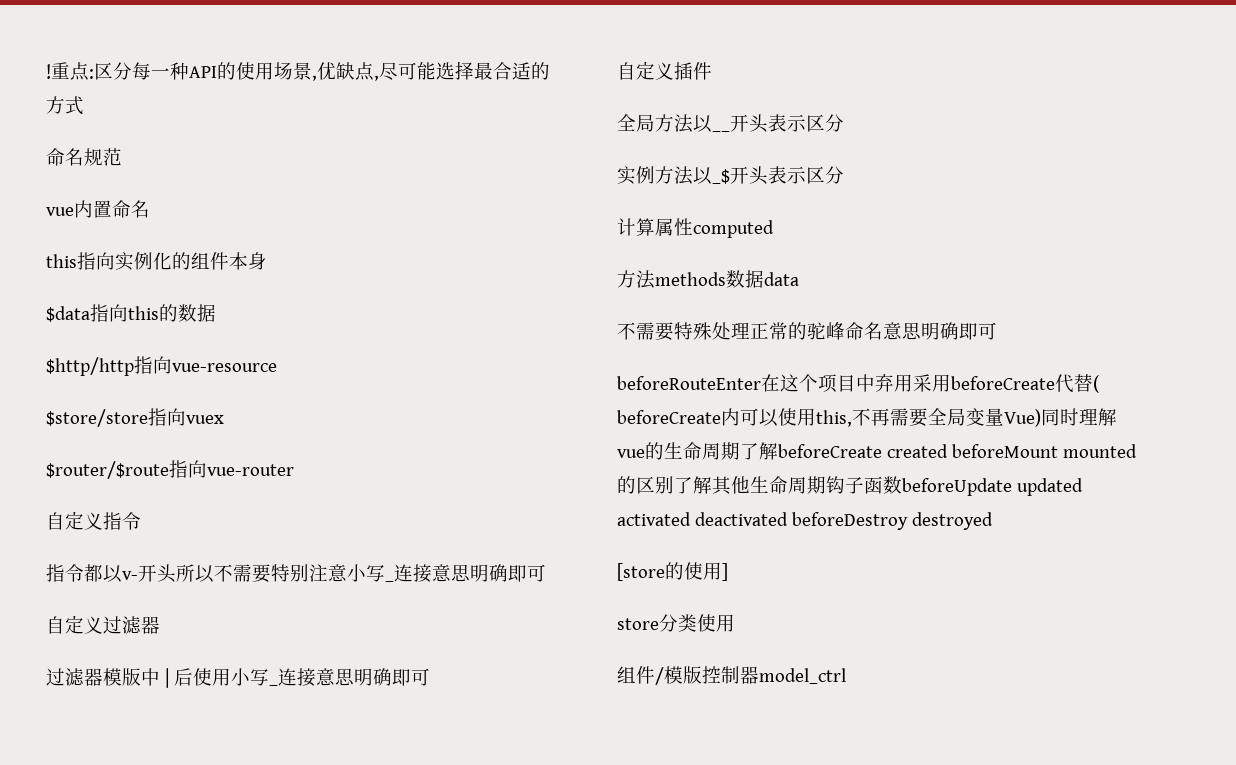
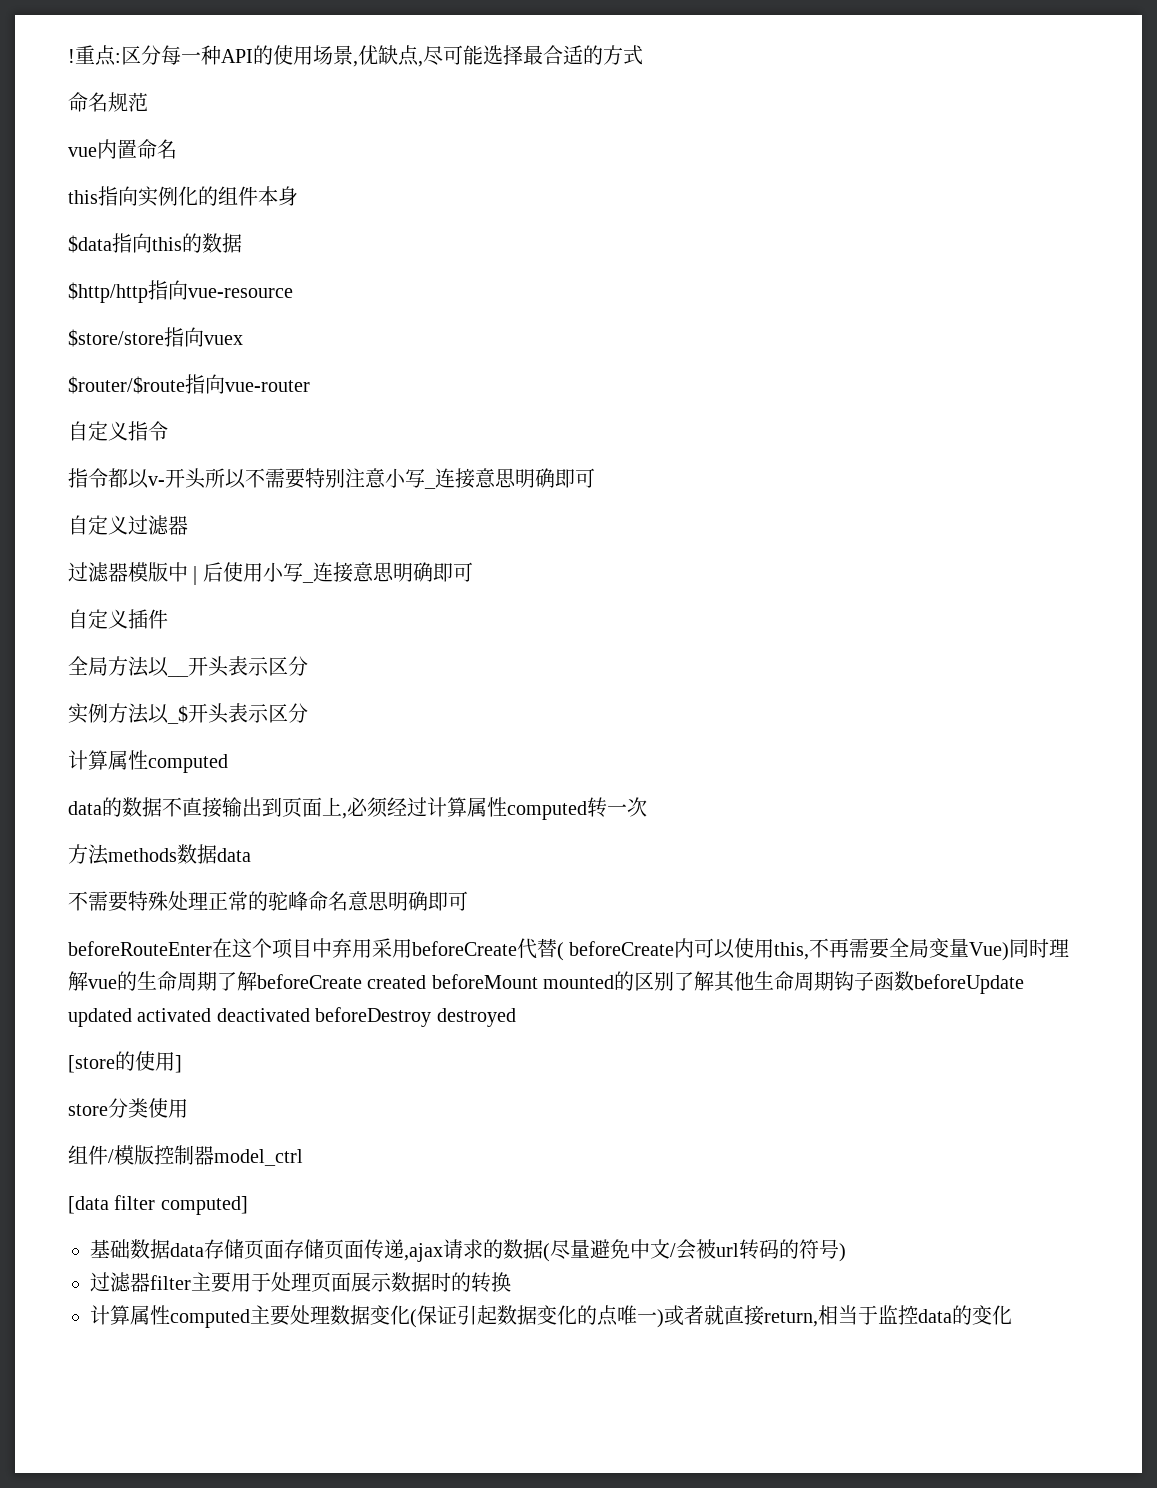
(774, 229) none -> [68,797,647,820] // data的数据不直接输出到页面上,必须经过计算属性computed转一次
(846, 676) none -> [68,1195,248,1215] [90,1239,846,1262] [90,1272,511,1293] [90,1305,1012,1328] // [data filter computed] // 基础数据data存储页面存储页面传递,ajax请求的数据(尽量避免中文/会被url转码的符号) // 过滤器filter主要用于处理页面展示数据时的转换 // 计算属性computed主要处理数据变化(保证引起数据变化的点唯一)或者就直接return,相当于监控data的变化

